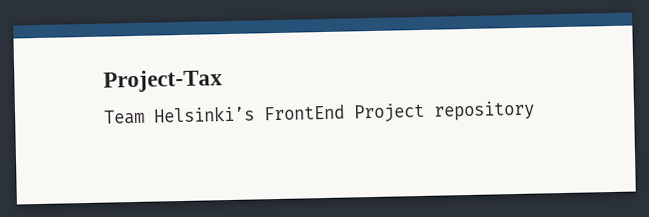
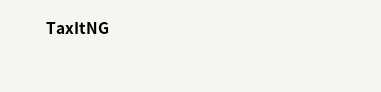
[103,69,223,93] [103,100,535,125] Project-Tax // Team Helsinki’s FrontEnd Project repository -> [46,22,109,34] TaxItNG

